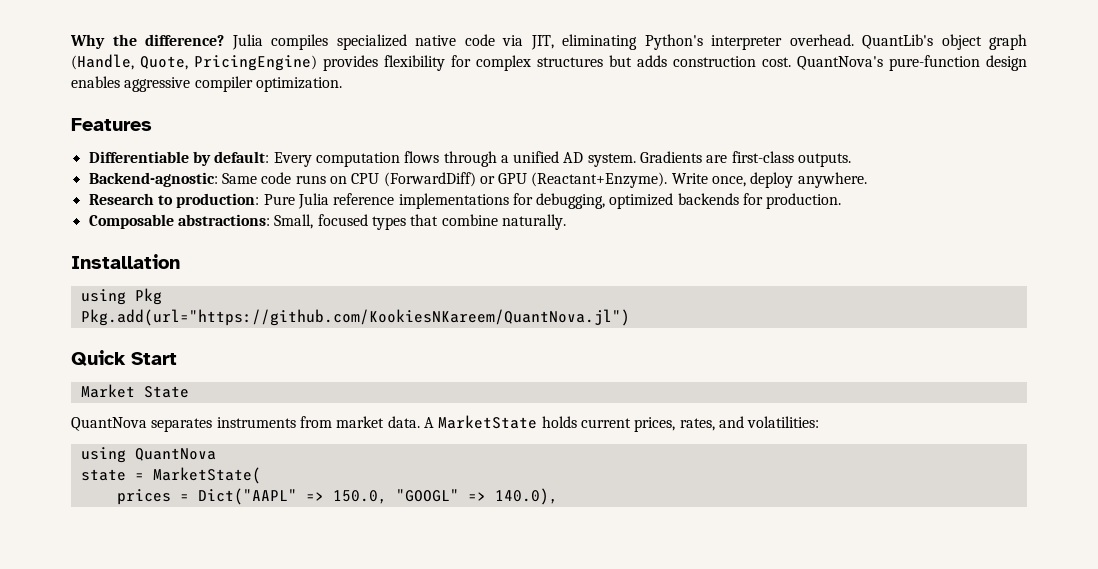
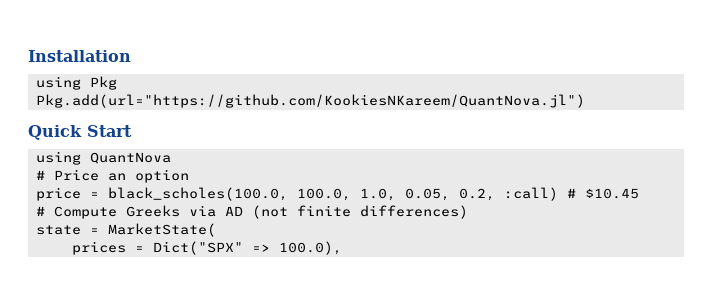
[70,34,1027,50] [71,54,1027,71] [71,76,342,92] [71,118,152,131] [88,151,852,167] [88,172,867,188] [88,193,842,209] [88,214,566,230] Why the difference? Julia compiles specialized native code via JIT, eliminating Python's interpreter overhead. QuantLib's object graph (Handle, Quote, PricingEngine) provides flexibility for complex structures but adds construction cost. QuantNova's pure-function design enables aggressive compiler optimization. // Features // Differentiable by default: Every computation flows through a unified AD system. Gradients are first-class outputs. // Backend-agnostic: Same code runs on CPU (ForwardDiff) or GPU (Reactant+Enzyme). Write once, deploy anywhere. // Research to production: Pure Julia reference implementations for debugging, optimized backends for production. // Composable abstractions: Small, focused types that combine naturally. // -> (28, 56) none
[80,384,189,398] [71,415,820,432] [80,447,216,463] Market State // QuantNova separates instruments from market data. A MarketState holds current prices, rates, and volatilities: // using QuantNova -> [35,151,171,165] [35,169,189,183] [35,187,639,201] [35,205,468,219] using QuantNova // # Price an option // price = black_scholes(100.0, 100.0, 1.0, 0.05, 0.2, :call) # $10.45 // # Compute Greeks via AD (not finite differences)
[197,488,558,505] Dict("AAPL" => 150.0, "GOOGL" => 140.0), -> [152,241,342,255] Dict("SPX" => 100.0),

